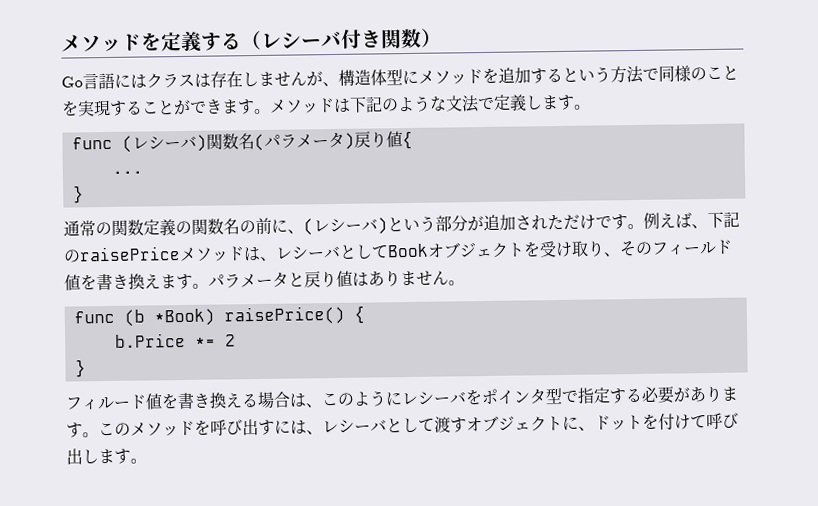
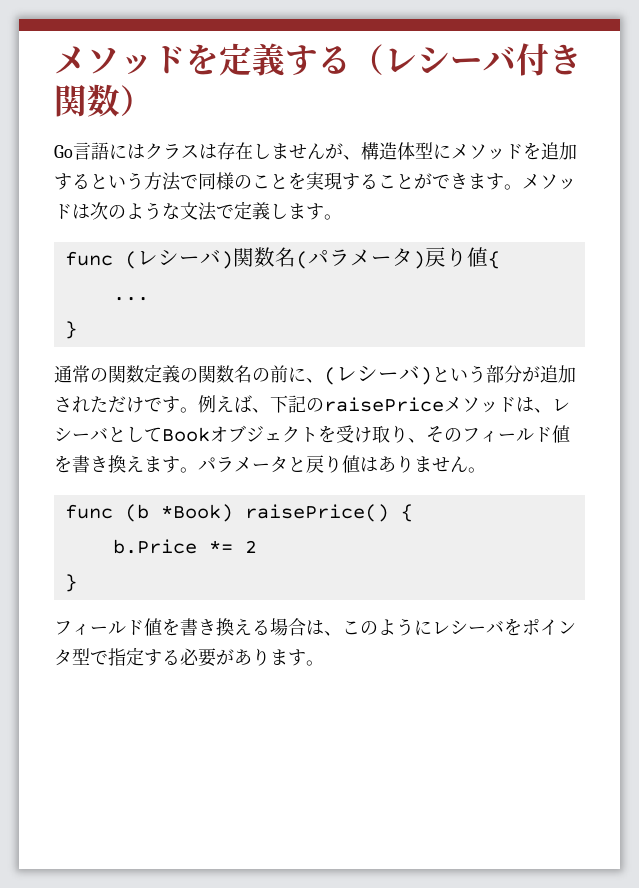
[349,96,383,113] 下記 -> [90,202,108,220] 次
[97,396,131,410] ルー -> [90,621,126,634] ール
[98,412,739,437] [66,448,147,465] このメソッドを呼び出すには、レシーバとして渡すオブジェクトに、ドットを付けて呼び出します。 -> (324, 663) none

